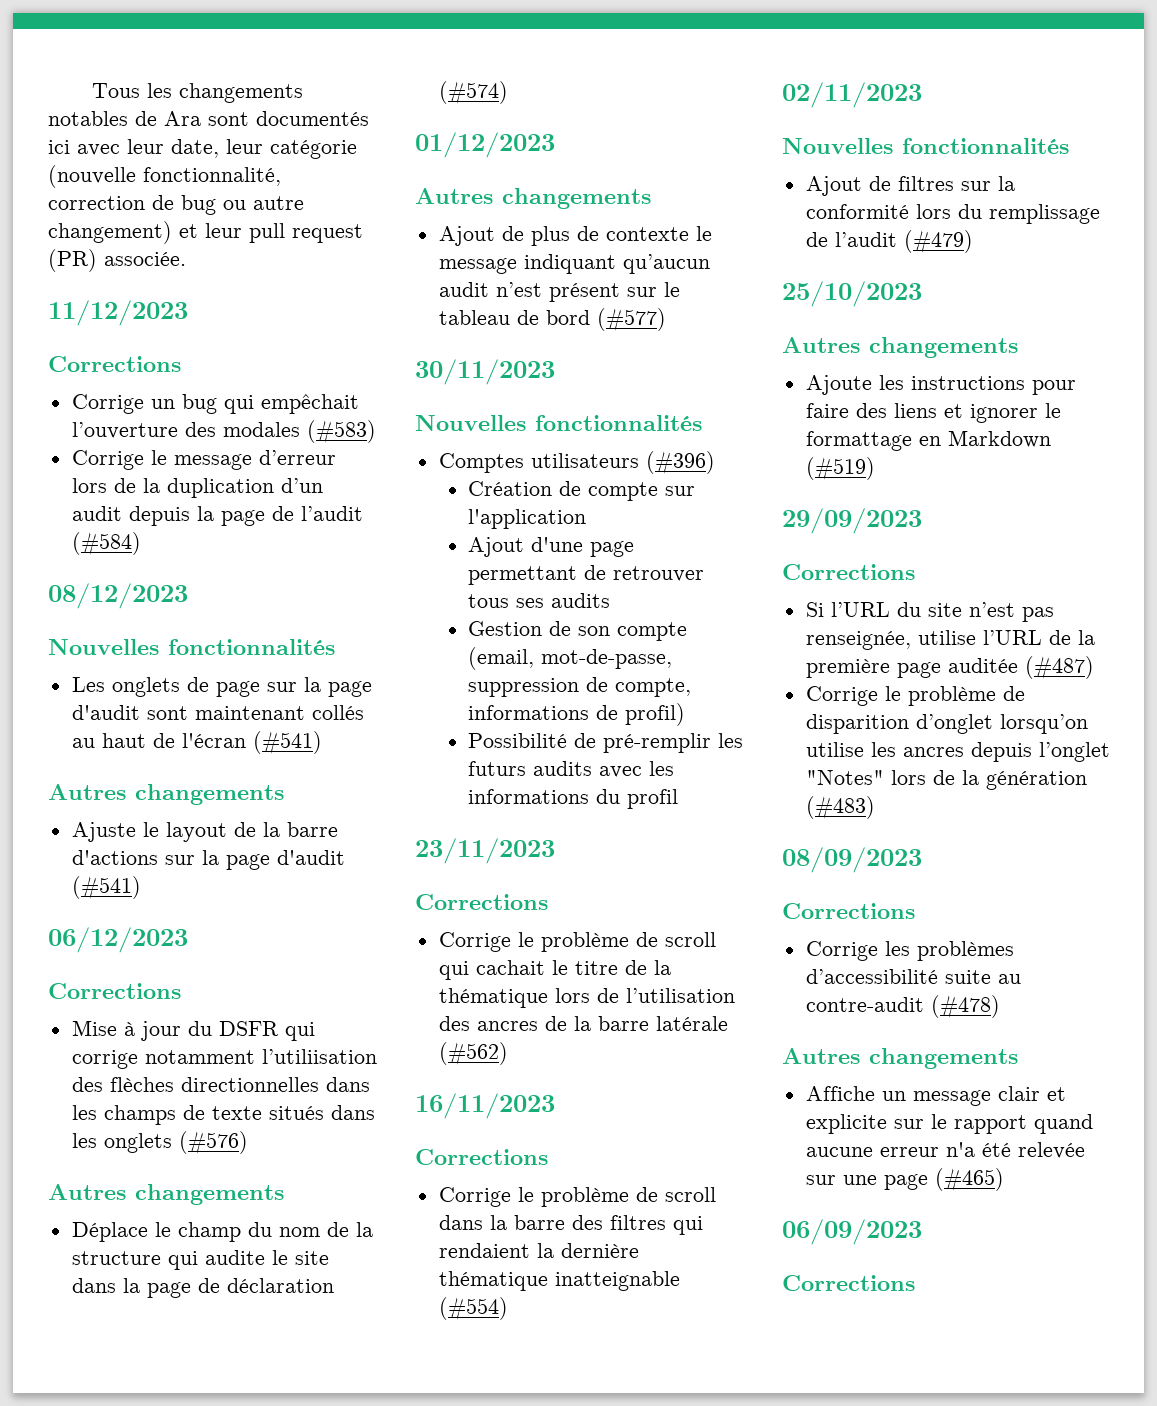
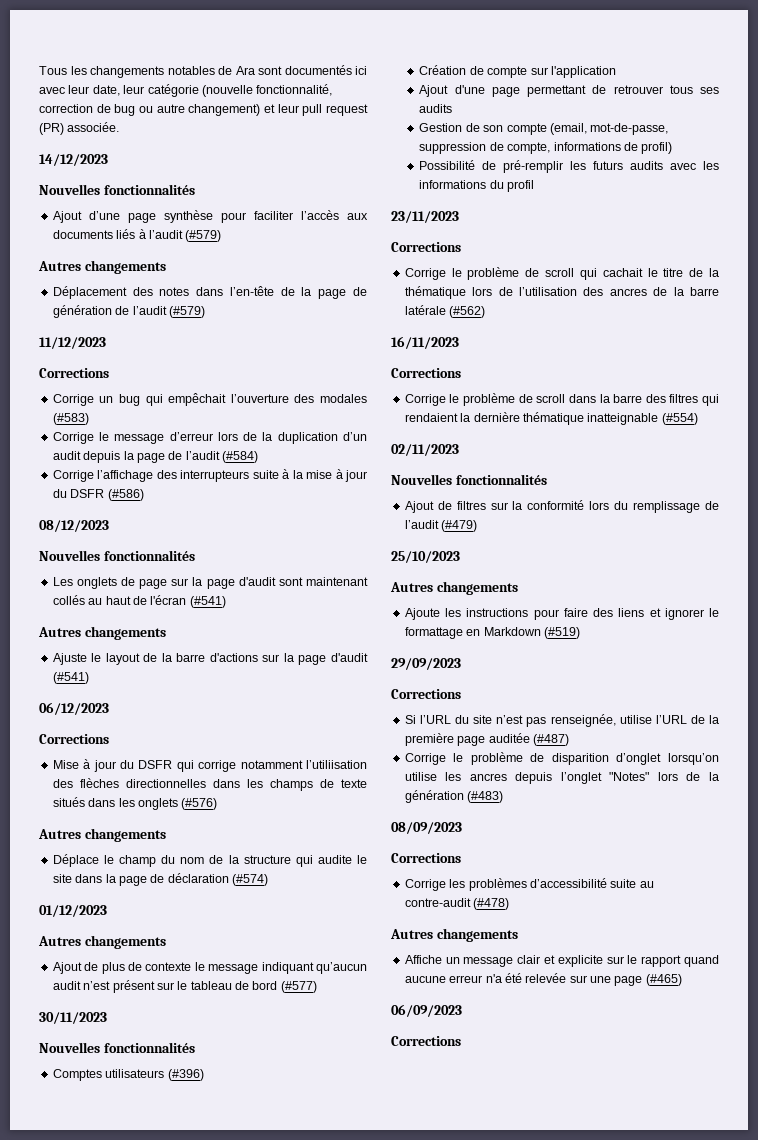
(186, 259) none -> [39,154,108,166] [39,184,195,195] [52,210,368,223] [52,229,222,242] [38,260,166,274] [52,286,367,299] [52,305,205,318] // 14/12/2023 // Nouvelles fonctionnalités // Ajout d’une page synthèse pour faciliter l’accès aux documents liés à l’audit (#579) // Autres changements // Déplacement des notes dans l’en-tête de la page de génération de l’audit (#579)
(141, 543) none -> [52,469,368,482] [52,489,144,501] // Corrige l’affichage des interrupteurs suite à la mise à jour du DSFR (#586)

